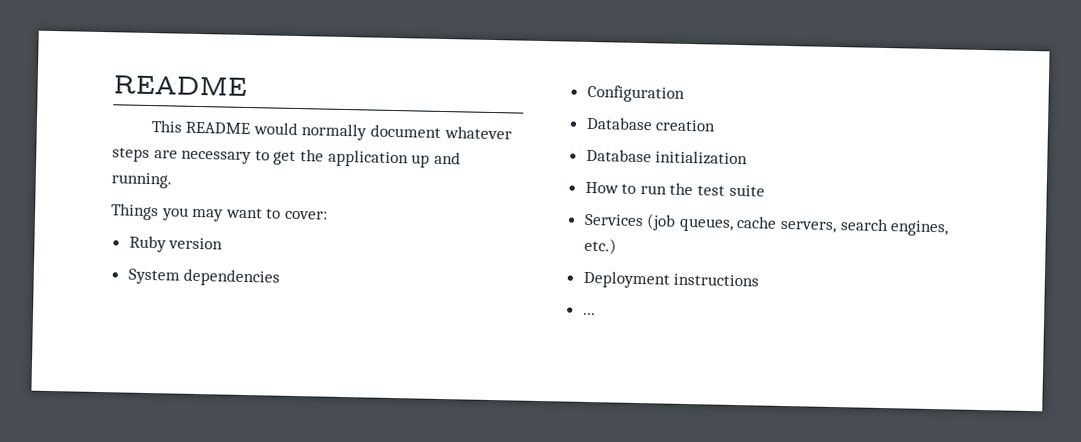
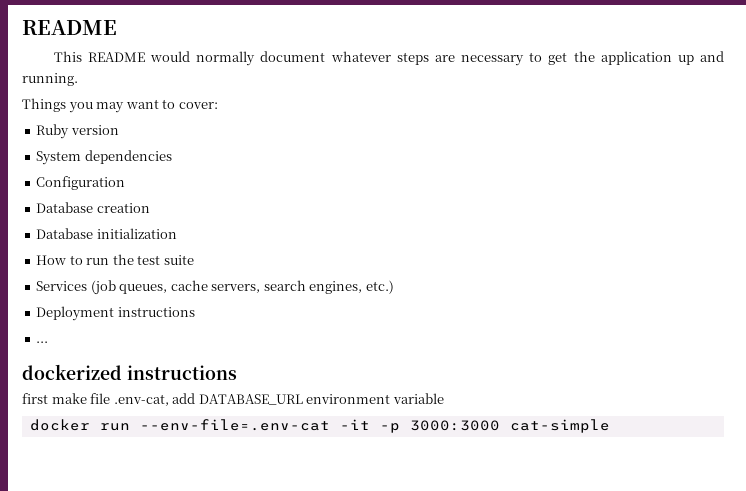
(596, 314) none -> [22,364,237,380] [22,393,444,406] [29,419,610,433] // dockerized instructions // first make file .env-cat, add DATABASE_URL environment variable // docker run --env-file=.env-cat -it -p 3000:3000 cat-simple

